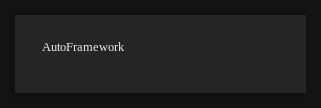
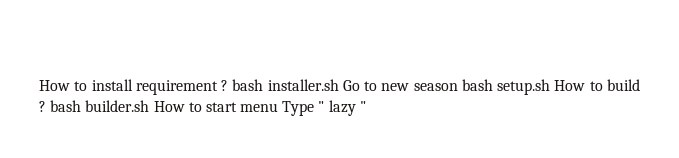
[42,42,125,51] AutoFramework -> [39,79,640,95] [39,100,366,116] How to install requirement ? bash installer.sh Go to new season bash setup.sh How to build ? bash builder.sh How to start menu Type " lazy "

